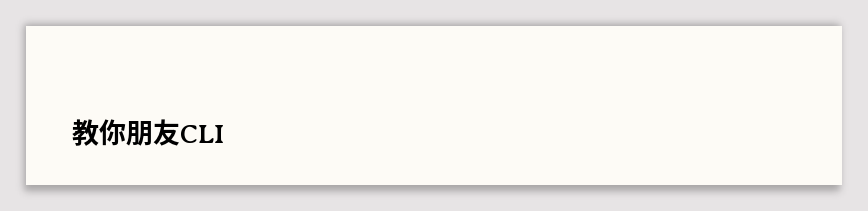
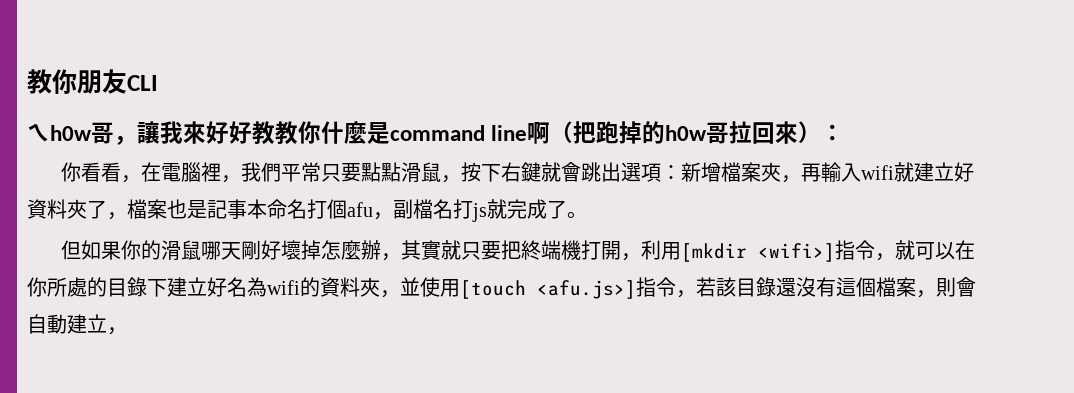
(224, 134) none -> [27,121,845,145] [60,162,974,183] [27,199,587,222] [60,240,975,262] [27,277,976,299] [27,314,127,335] // ㄟh0w哥，讓我來好好教教你什麼是command line啊（把跑掉的h0w哥拉回來）： // 你看看，在電腦裡，我們平常只要點點滑鼠，按下右鍵就會跳出選項：新增檔案夾，再輸入wifi就建立好資料夾了，檔案也是記事本命名打個afu，副檔名打js就完成了。 // 但如果你的滑鼠哪天剛好壞掉怎麼辦，其實就只要把終端機打開，利用[mkdir <wifi>]指令，就可以在你所處的目錄下建立好名為wifi的資料夾，並使用[touch <afu.js>]指令，若該目錄還沒有這個檔案，則會自動建立，

